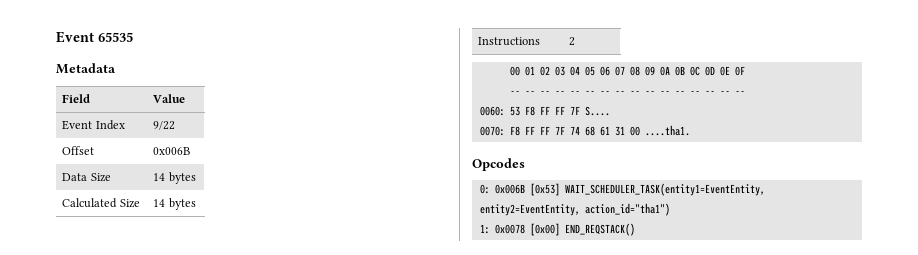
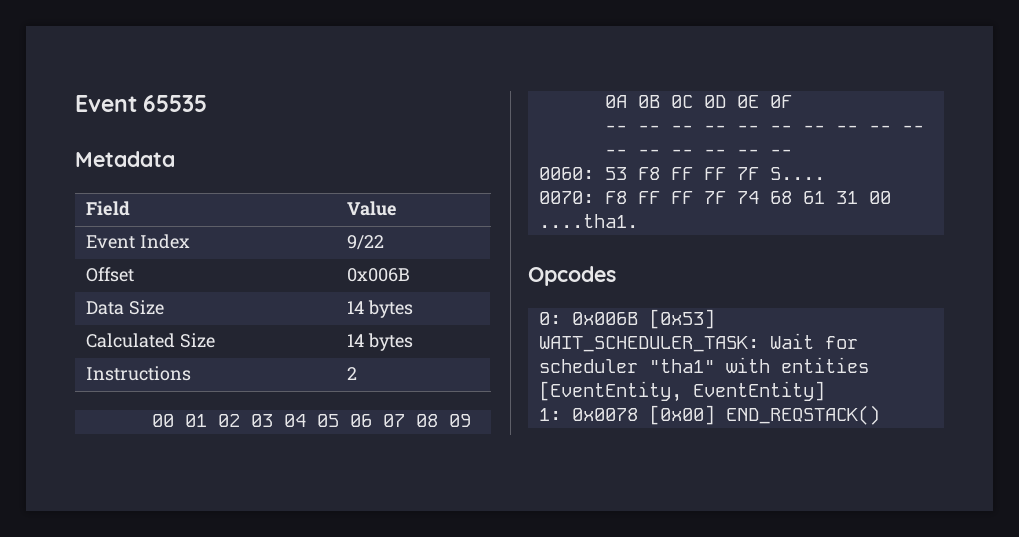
[564,183,765,196] [479,203,670,216] WAIT_SCHEDULER_TASK(entity1=EventEntity, entity2=EventEntity, action_id="tha1") -> [538,333,858,352] [538,357,869,373] [538,381,825,402] WAIT_SCHEDULER_TASK: Wait for scheduler "tha1" with entities [EventEntity, EventEntity]

